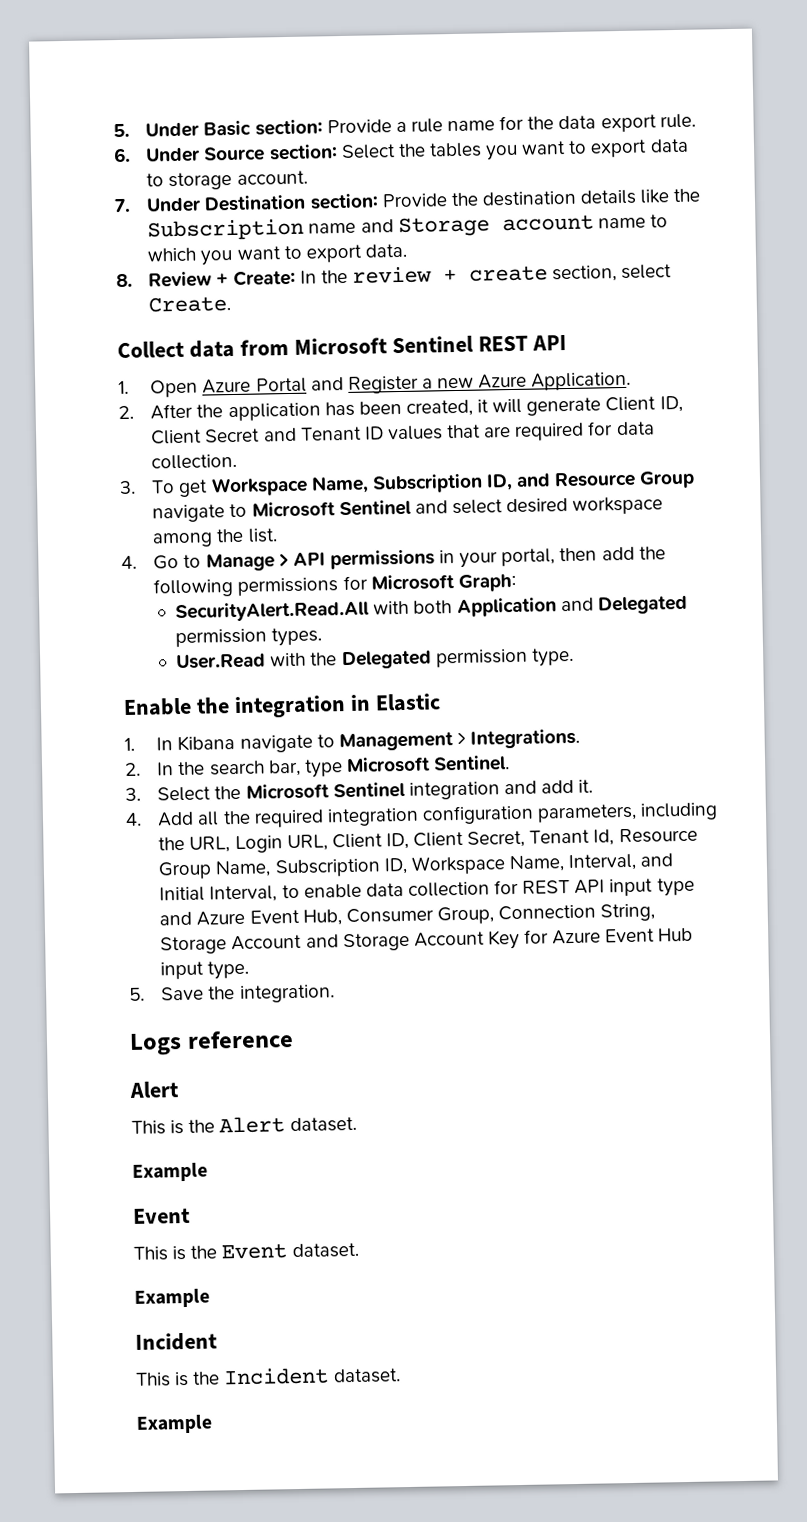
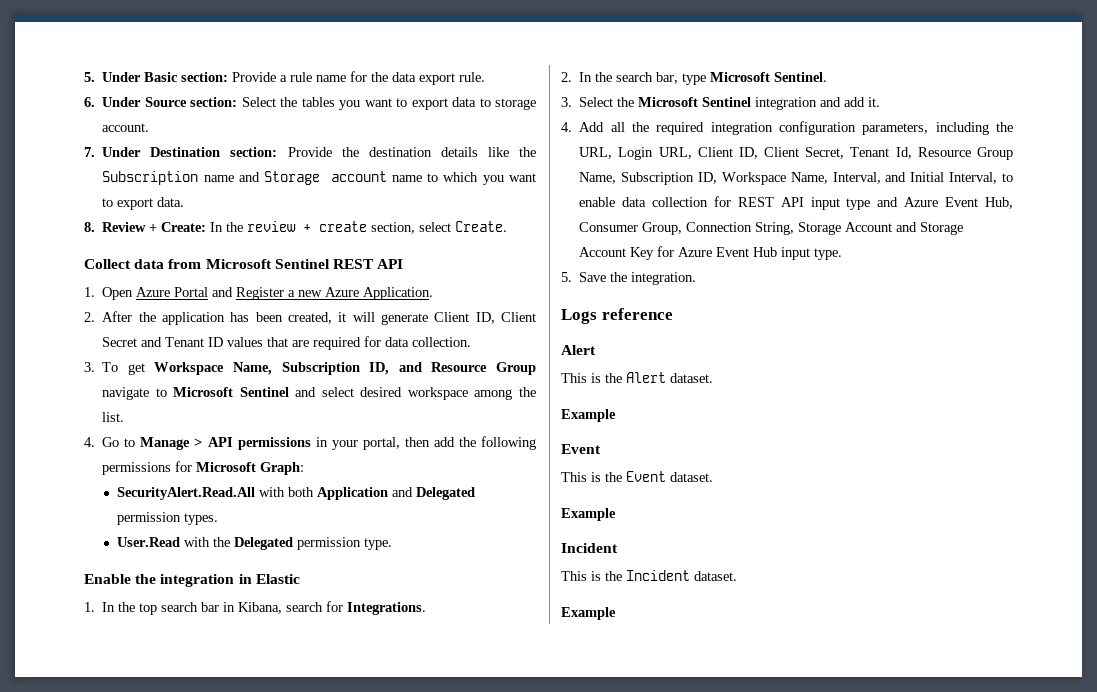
[177,731,466,753] Kibana navigate to Management > -> [118,601,344,615] the top search bar in Kibana, search for

